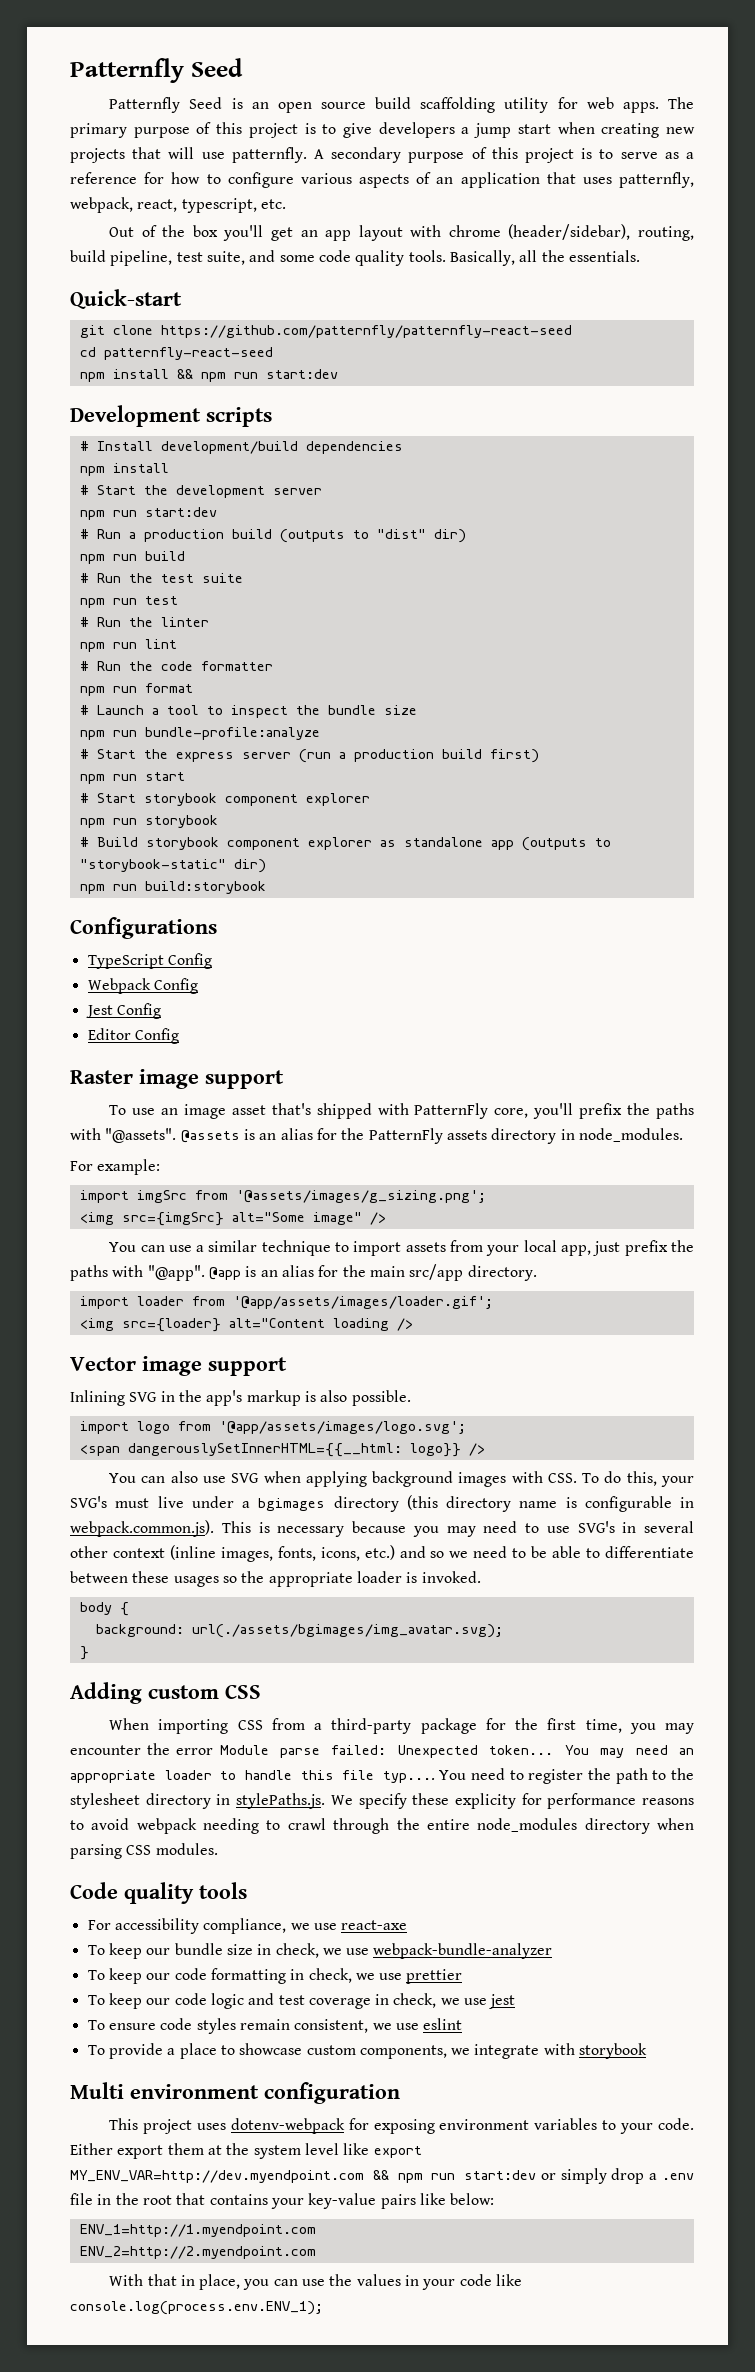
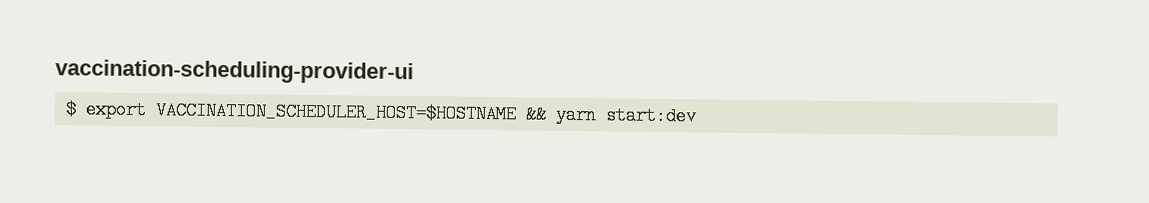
[70,58,243,83] [109,97,694,113] [70,122,695,138] [70,147,695,163] [70,172,694,188] [70,197,286,213] [109,224,694,241] [70,250,640,266] [70,289,182,309] [79,325,572,338] [79,347,273,360] [79,369,338,382] [70,405,272,427] [79,441,403,454] [79,463,169,476] [79,485,322,498] [79,507,217,520] [79,529,466,543] [79,551,185,564] [79,573,243,583] [79,596,178,608] [79,617,209,627] [79,639,177,652] [79,661,273,671] [79,683,193,696] [79,705,417,718] [79,727,320,740] [79,749,539,763] [79,772,185,784] [79,793,370,806] [79,815,218,828] [79,837,611,851] [79,859,266,873] [79,881,266,894] [70,917,217,939] [87,953,212,969] [87,978,198,994] [85,1003,161,1019] [87,1028,179,1044] [70,1069,284,1089] [109,1103,694,1119] [70,1128,683,1144] [70,1159,161,1175] [79,1190,486,1203] [79,1212,386,1226] [109,1240,695,1256] [70,1264,537,1281] [79,1296,493,1309] [79,1318,413,1332] [70,1356,287,1376] [70,1390,411,1406] [79,1421,466,1434] [79,1443,485,1457] [109,1471,694,1487] [70,1495,694,1512] [70,1520,694,1537] [70,1545,694,1562] [70,1571,481,1587] [79,1602,129,1616] [95,1624,503,1638] [79,1646,89,1660] [70,1682,261,1704] [109,1718,694,1734] [70,1743,694,1758] [70,1768,695,1784] [70,1793,694,1809] [70,1818,694,1834] [70,1843,218,1859] [70,1882,247,1904] [87,1918,408,1934] [87,1943,553,1959] [87,1968,463,1984] [87,1993,516,2009] [87,2018,463,2034] [87,2043,648,2059] [70,2082,400,2104] [109,2118,695,2134] [70,2143,422,2159] [70,2168,694,2184] [70,2193,495,2209] [79,2224,316,2237] [79,2246,316,2259] [109,2274,523,2290] [70,2301,323,2315] Patternfly Seed // Patternfly Seed is an open source build scaffolding utility for web apps. The primary purpose of this project is to give developers a jump start when creating new projects that will use patternfly. A secondary purpose of this project is to serve as a reference for how to configure various aspects of an application that uses patternfly, webpack, react, typescript, etc. // Out of the box you'll get an app layout with chrome (header/sidebar), routing, build pipeline, test suite, and some code quality tools. Basically, all the essentials. // Quick-start // git clone https://github.com/patternfly/patternfly-react-seed // cd patternfly-react-seed // npm install && npm run start:dev // Development scripts // # Install development/build dependencies // npm install // # Start the development server // npm run start:dev // # Run a production build (outputs to "dist" dir) // npm run build // # Run the test suite // npm run test // # Run the linter // npm run lint // # Run the code formatter // npm run format // # Launch a tool to inspect the bundle size // npm run bundle-profile:analyze // # Start the express server (run a production build first) // npm run start // # Start storybook component explorer // npm run storybook // # Build storybook component explorer as standalone app (outputs to "storybook-static" dir) // npm run build:storybook // Configurations // TypeScript Config // Webpack Config // Jest Config // Editor Config // Raster image support // To use an image asset that's shipped with PatternFly core, you'll prefix the paths with "@assets". @assets is an alias for the PatternFly assets directory in node_modules. // For example: // import imgSrc from '@assets/images/g_sizing.png'; // <img src={imgSrc} alt="Some image" /> // You can use a similar technique to import assets from your local app, just prefix the paths with "@app". @app is an alias for the main src/app directory. // import loader from '@app/assets/images/loader.gif'; // <img src={loader} alt="Content loading /> // Vector image support // Inlining SVG in the app's markup is also possible. // import logo from '@app/assets/images/logo.svg'; // <span dangerouslySetInnerHTML={{__html: logo}} /> // You can also use SVG when applying background images with CSS. To do this, your SVG's must live under a bgimages directory (this directory name is configurable in webpack.common.js). This is necessary because you may need to use SVG's in several other context (inline images, fonts, icons, etc.) and so we need to be able to differentiate between these usages so the appropriate loader is invoked. // body { // background: url(./assets/bgimages/img_avatar.svg); // } // Adding custom CSS // When importing CSS from a third-party package for the first time, you may encounter the error Module parse failed: Unexpected token... You may need an appropriate loader to handle this file typ.... You need to register the path to the stylesheet directory in stylePaths.js. We specify these explicity for performance reasons to avoid webpack needing to crawl through the entire node_modules directory when parsing CSS modules. // Code quality tools // For accessibility compliance, we use react-axe // To keep our bundle size in check, we use webpack-bundle-analyzer // To keep our code formatting in check, we use prettier // To keep our code logic and test coverage in check, we use jest // To ensure code styles remain consistent, we use eslint // To provide a place to showcase custom components, we integrate with storybook // Multi environment configuration // This project uses dotenv-webpack for exposing environment variables to your code. Either export them at the system level like export MY_ENV_VAR=http://dev.myendpoint.com && npm run start:dev or simply drop a .env file in the root that contains your key-value pairs like below: // ENV_1=http://1.myendpoint.com // ENV_2=http://2.myendpoint.com // With that in place, you can use the values in your code like console.log(process.env.ENV_1); -> [55,59,414,85] [64,100,696,126] vaccination-scheduling-provider-ui // $ export VACCINATION_SCHEDULER_HOST=$HOSTNAME && yarn start:dev

